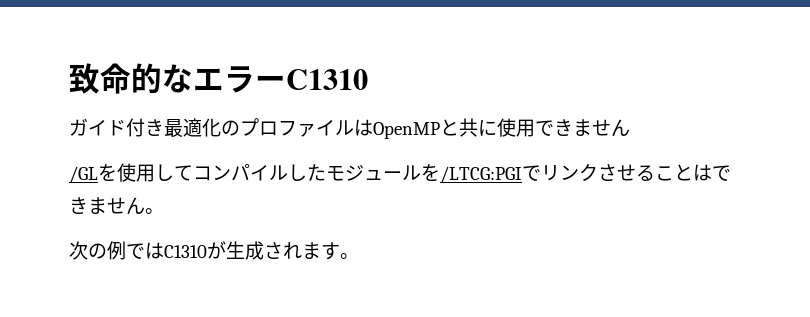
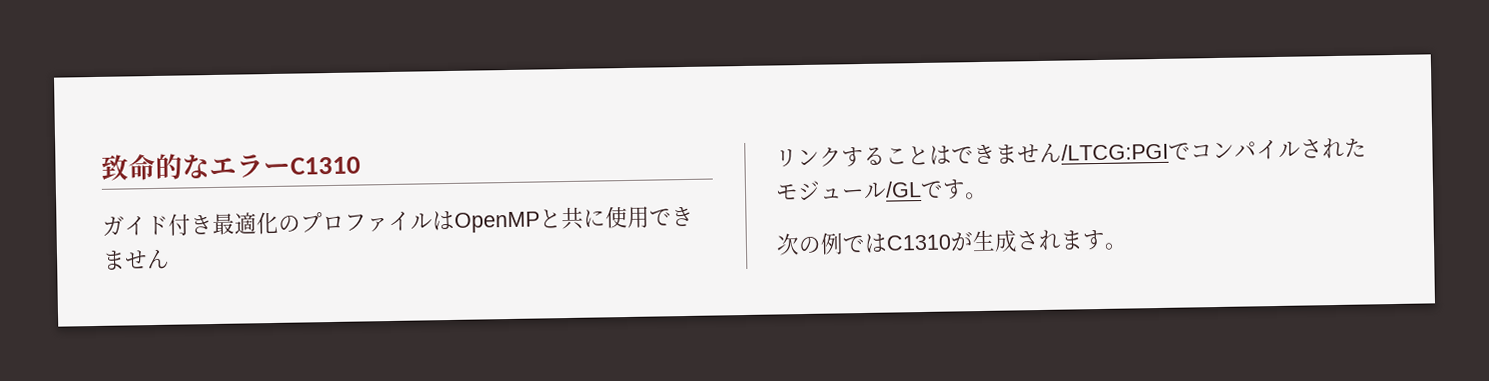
[69,163,636,183] /GLを使用してコンパイルしたモジュールを/LTCG:PGIでリンクさせ -> [775,146,864,168] リンクす
(145, 206) none -> [1061,137,1367,161] [775,179,966,201] /LTCG:PGIでコンパイルされたモジュール/GLです

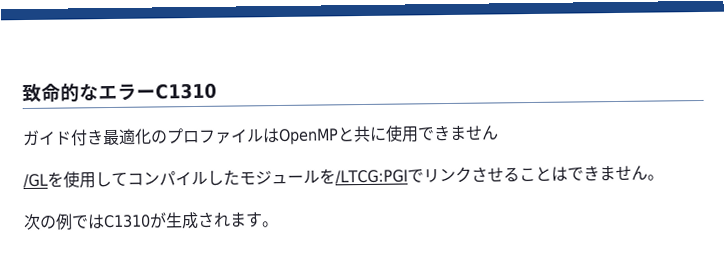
[775,146,864,168] リンクす -> [23,166,504,189] /GLを使用してコンパイルしたモジュールを/LTCG:PGIでリンクさせ
[1061,137,1367,161] [775,179,966,201] /LTCG:PGIでコンパイルされたモジュール/GLです -> (648, 173) none

